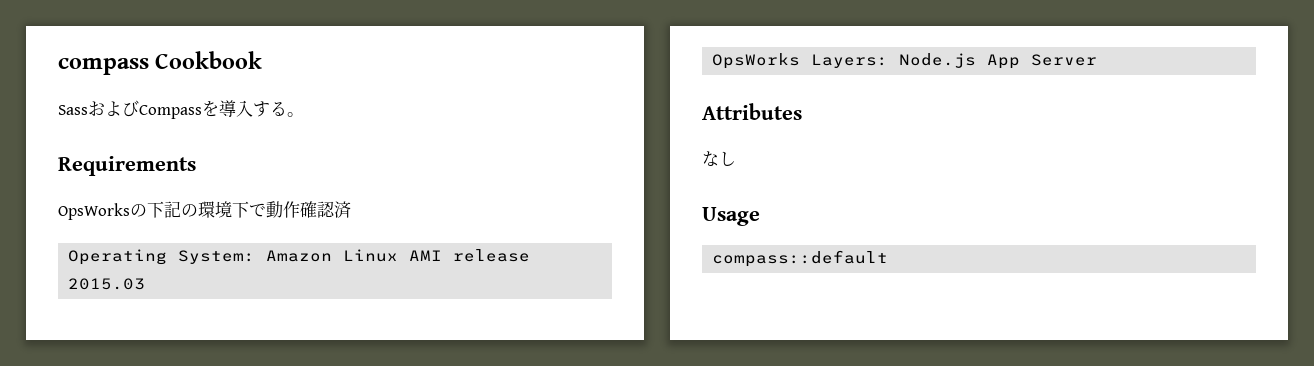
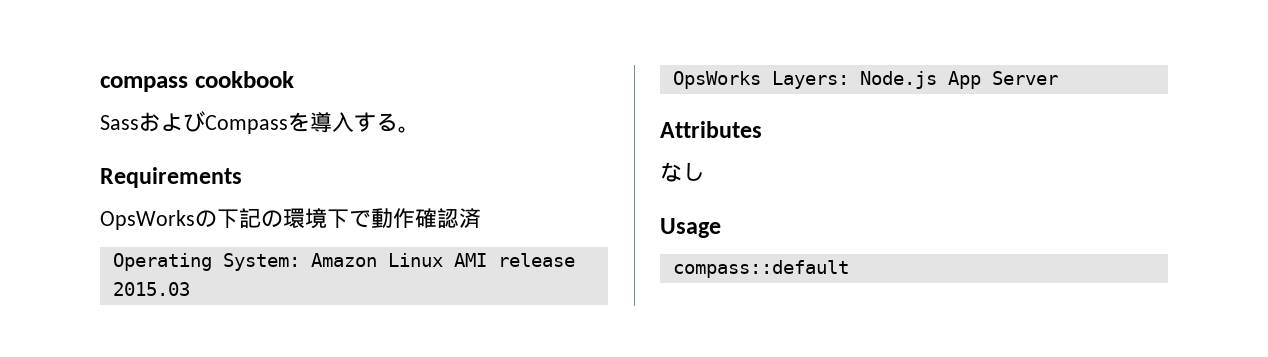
[155,51,263,69] Cookbook -> [194,71,294,88] cookbook

